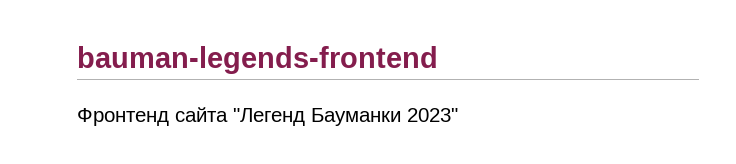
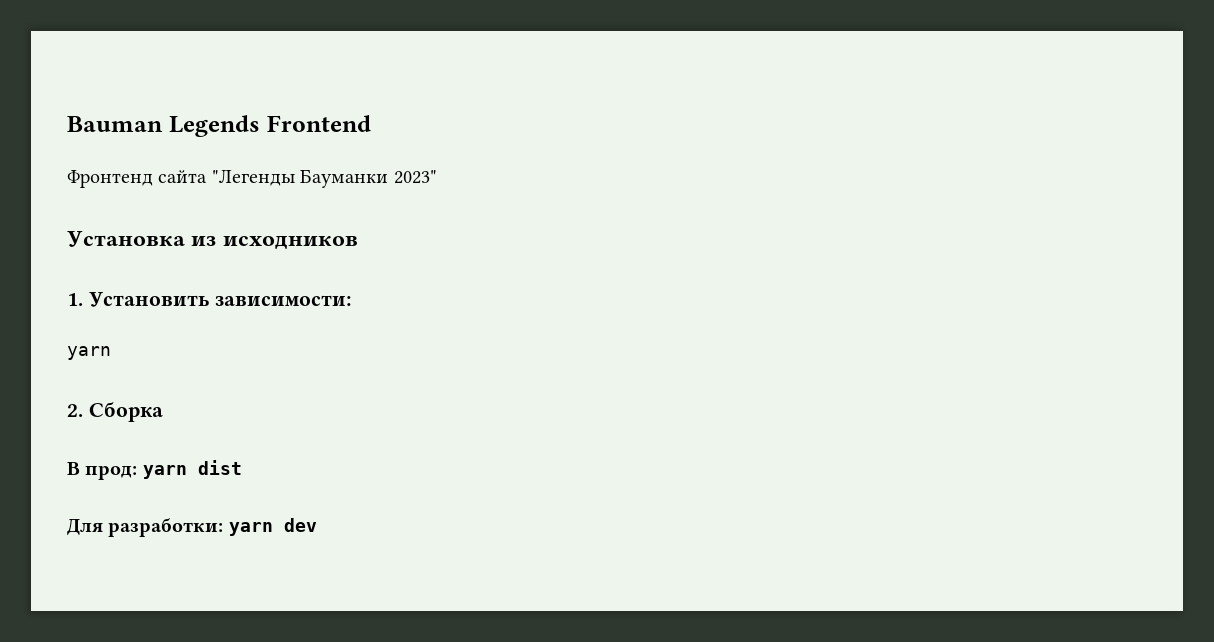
[77,46,438,74] bauman-legends-frontend -> [67,115,371,137] Bauman Legends Frontend
[233,108,305,126] "Легенд -> [211,169,295,186] "Легенды
(458, 115) none -> [67,231,358,250] [67,292,352,307] [67,346,111,360] [67,402,163,422] [67,460,242,480] [67,518,317,537] // Установка из исходников // 1. Установить зависимости: // yarn // 2. Сборка // В прод: yarn dist // Для разработки: yarn dev

